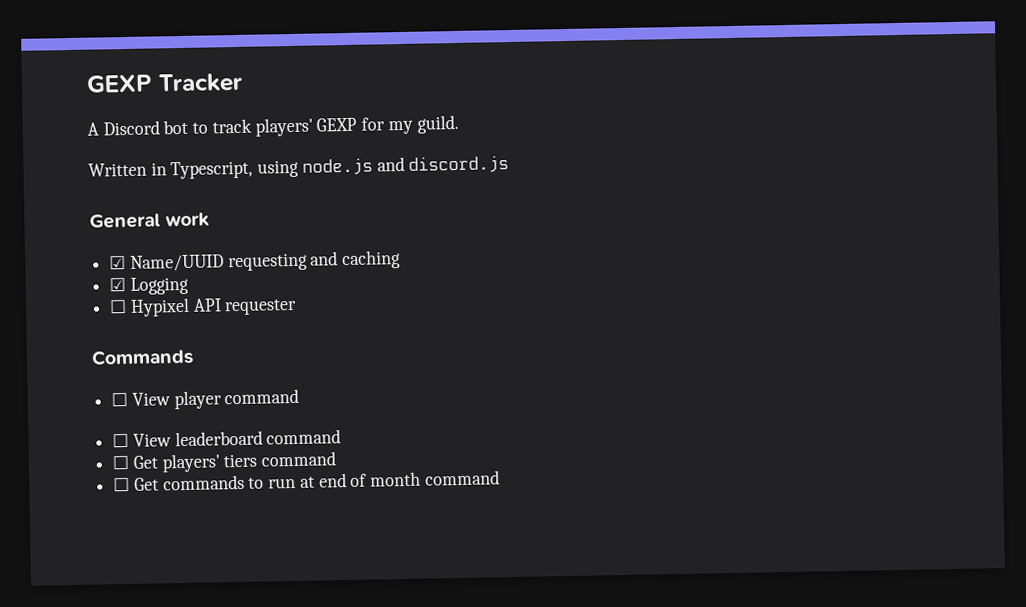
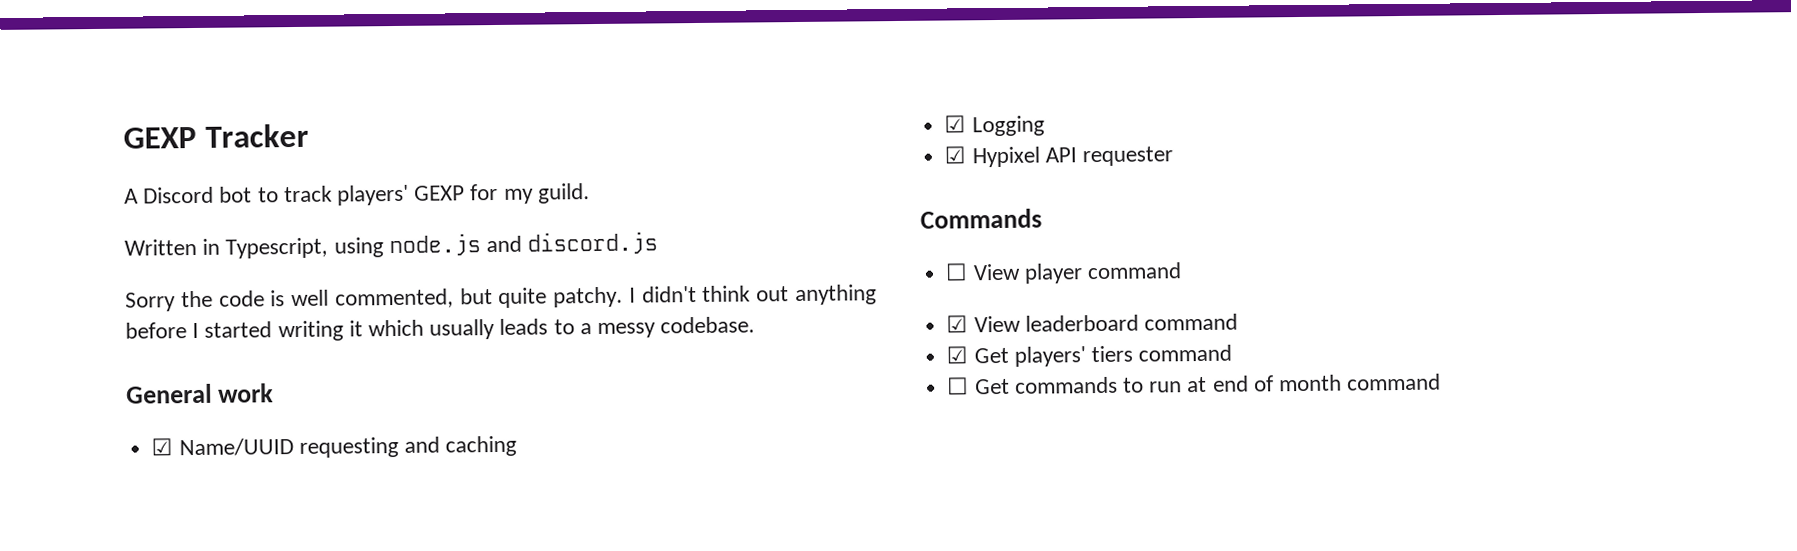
(510, 164) none -> [125,284,877,312] [125,316,756,342] // Sorry the code is well commented, but quite patchy. I didn't think out anything before I started writing it which usually leads to a messy codebase.
[109,299,128,314] ☐ -> [944,146,967,164] ☑
[112,432,130,448] ☐ -> [946,315,969,333] ☑
[112,454,130,470] ☐ -> [946,346,969,364] ☑

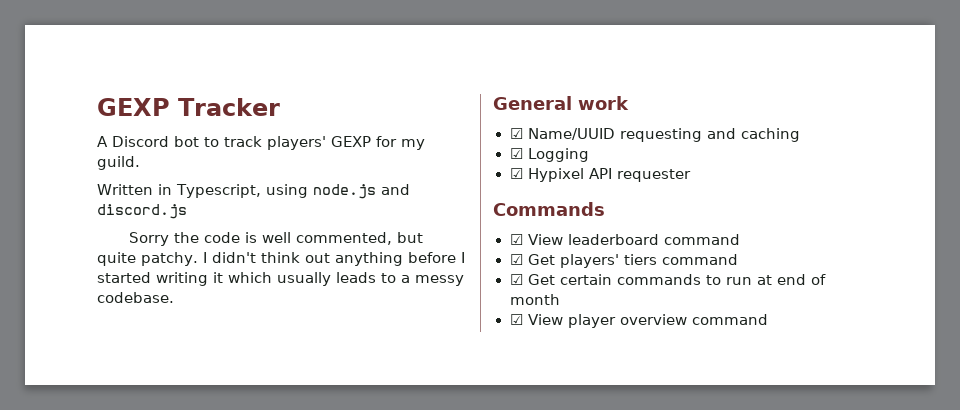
[945,262,1182,284] // ☐ View player command -> (605, 209) none
[947,377,1010,395] ☐ Get -> [509,274,612,285] ☑ Get certain
(1342, 383) none -> [509,314,687,328] // ☑ View player overview

